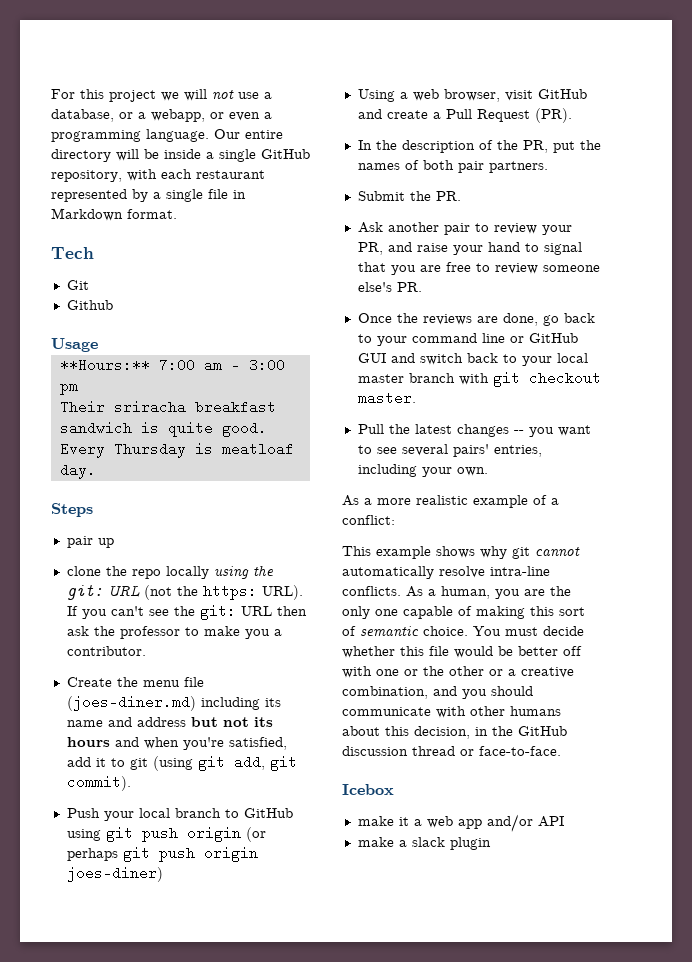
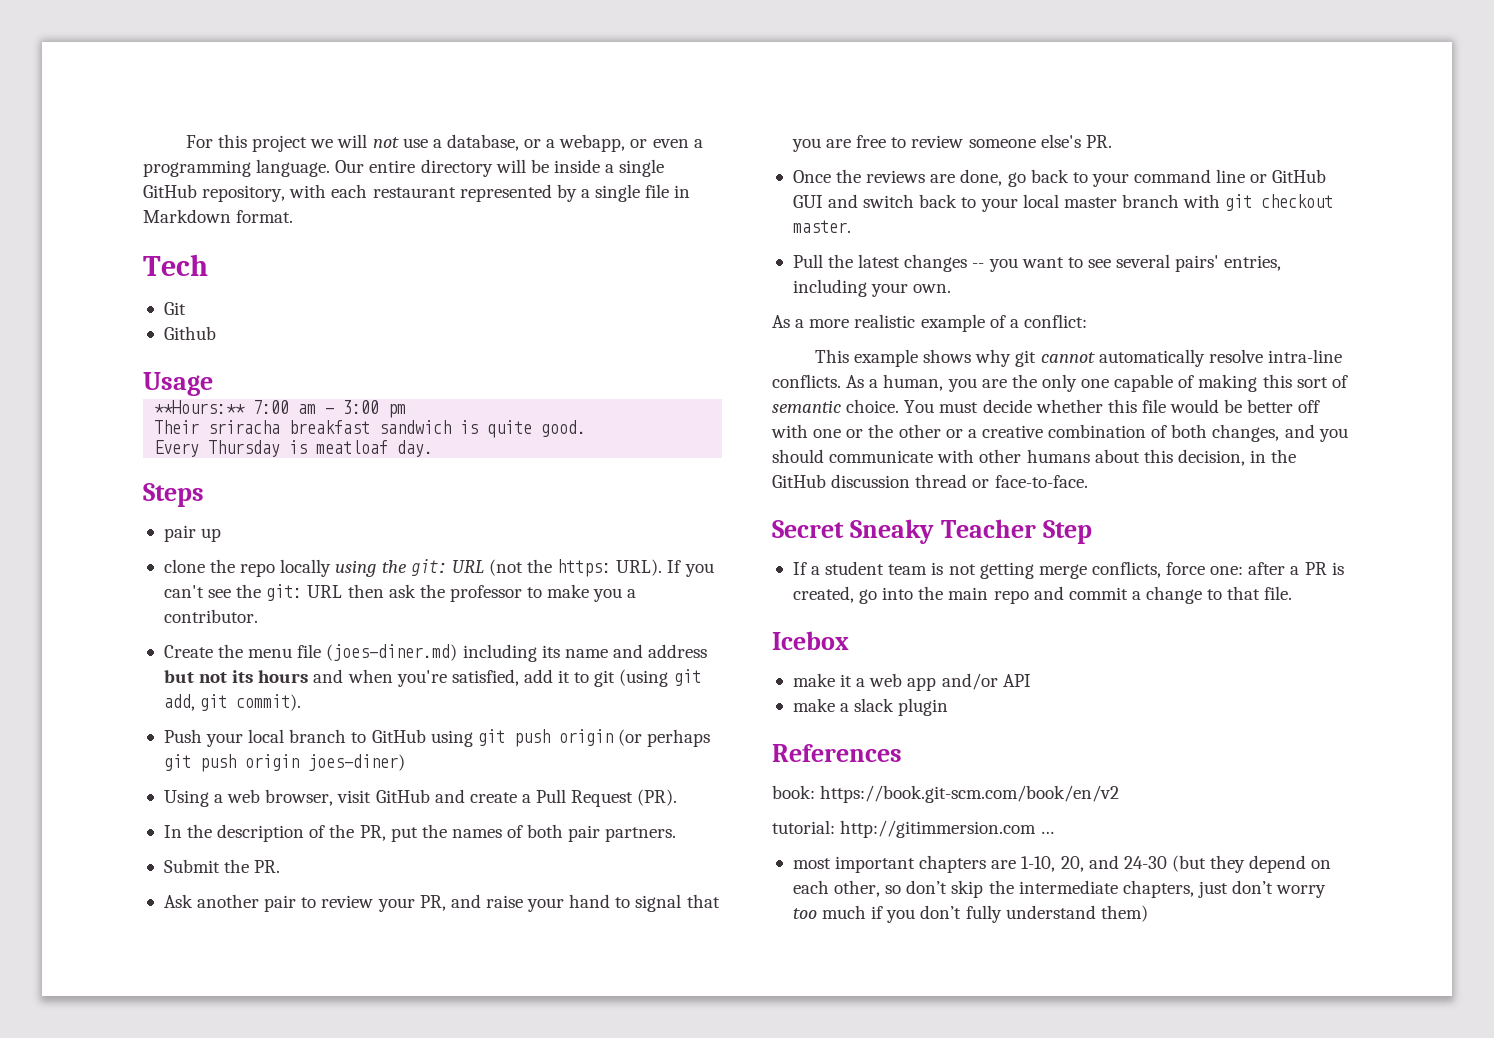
[342,686,428,699] combination, -> [1048,424,1280,442] combination of both changes,
(561, 751) none -> [772,519,1092,544] [792,561,1344,579] [792,586,1293,604] // Secret Sneaky Teacher Step // If a student team is not getting merge conflicts, force one: after a PR is created, go into the main repo and commit a change to that file.
(491, 843) none -> [772,744,902,762] [772,785,1120,803] [772,820,1055,838] [792,855,1332,873] [792,880,1327,898] [792,905,1148,923] // References // book: https://book.git-scm.com/book/en/v2 // tutorial: http://gitimmersion.com … // most important chapters are 1-10, 20, and 24-30 (but they depend on each other, so don’t skip the intermediate chapters, just don’t worry too much if you don’t fully understand them)

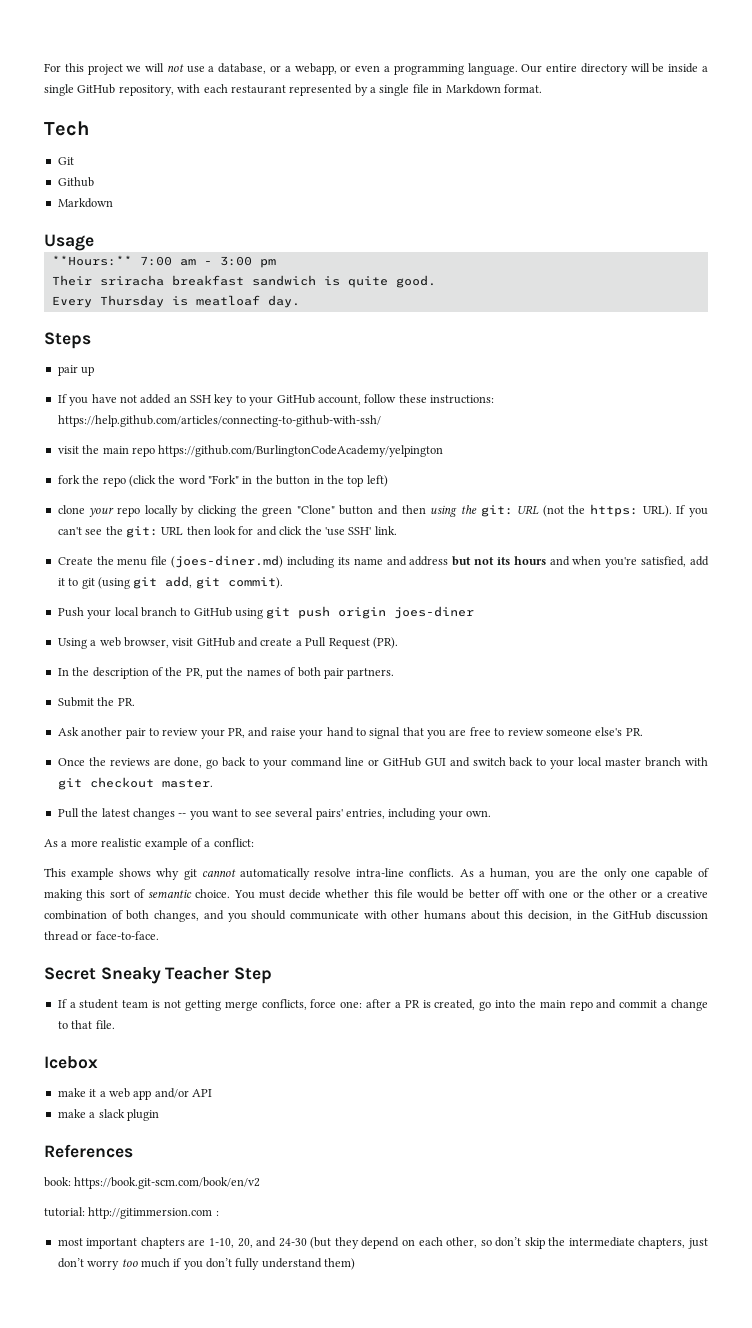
(216, 333) none -> [57,198,113,208] // Markdown
[163,559,332,577] clone the repo locally -> [57,394,494,406] [57,415,381,427] [57,445,444,457] [57,475,388,487] [57,505,426,517] If you have not added an SSH key to your GitHub account, follow these instructions: https://help.github.com/articles/connecting-to-github-with-ssh/ // visit the main repo https://github.com/BurlingtonCodeAcademy/yelpington // fork the repo (click the word "Fork" in the button in the top left) // clone your repo locally by clicking the green "Clone" button and then
[388,584,637,602] [163,609,258,623] ask the professor to make you a contributor. -> [214,526,397,536] look for and click the 'use SSH' link.
[617,729,711,747] [163,754,405,772] (or perhaps git push origin joes-diner) -> [394,606,475,619] joes-diner
[1040,831,1055,834] … -> [215,1211,219,1216] :

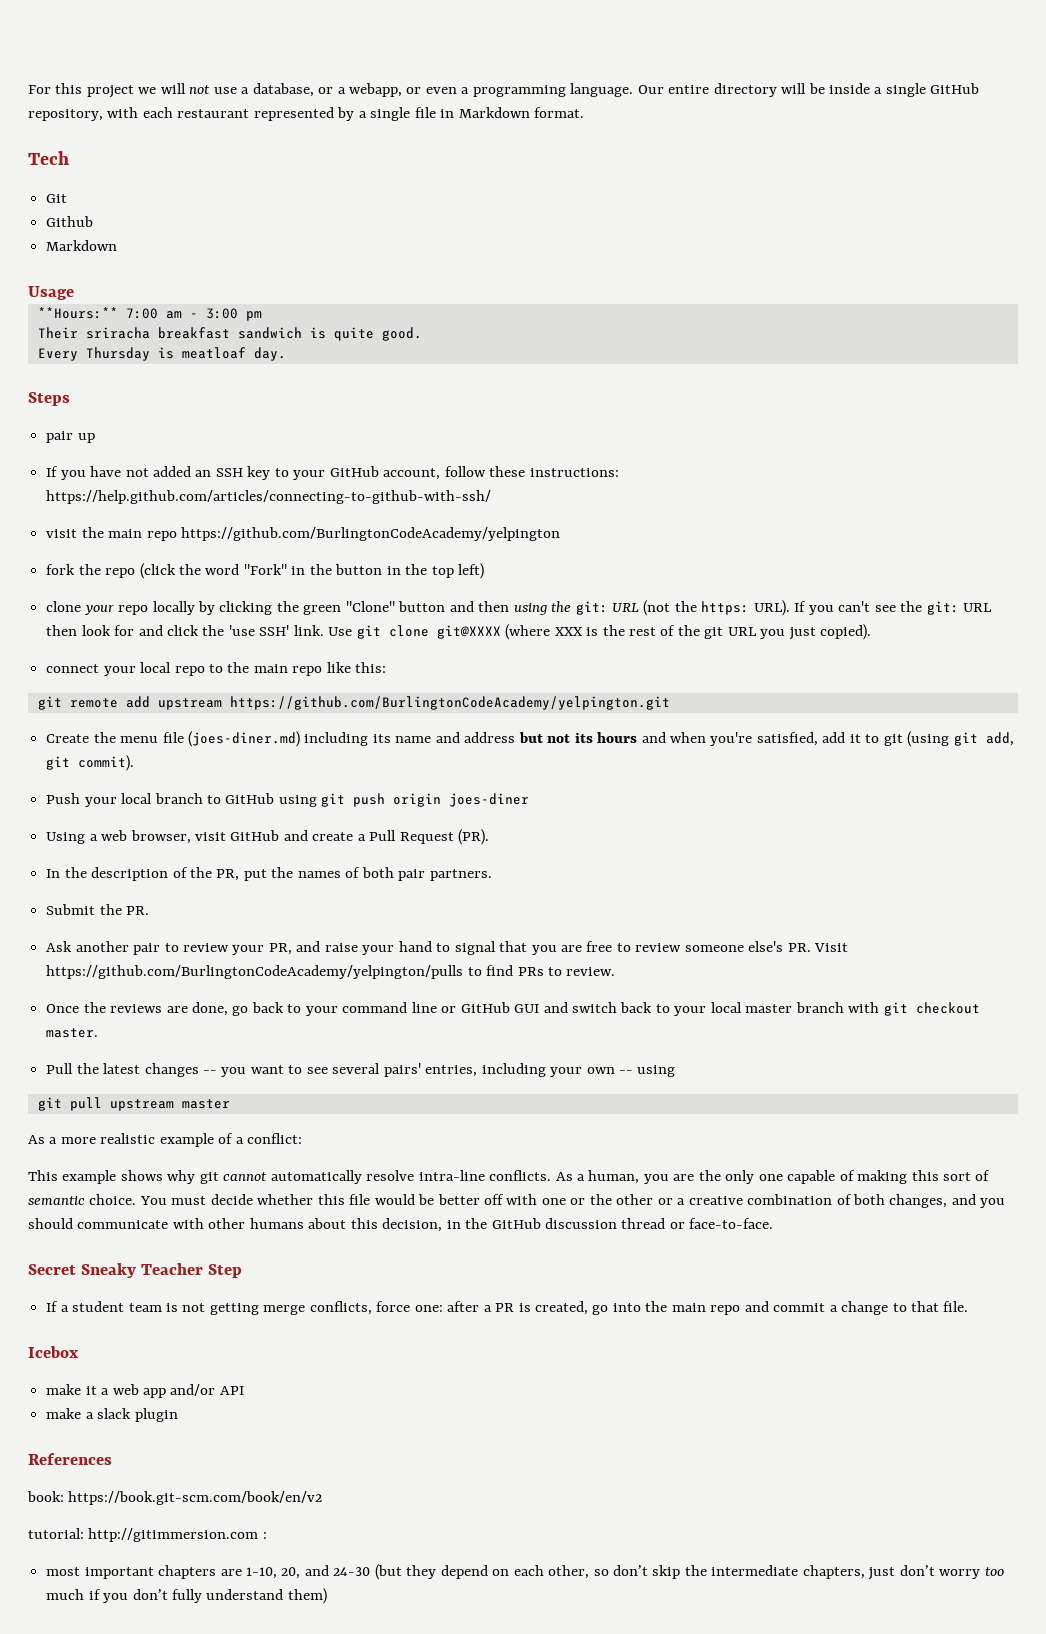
(397, 530) none -> [328,624,872,640] [46,662,387,676] [37,696,670,710] Use git clone git@XXXX (where XXX is the rest of the git URL you just copied). // connect your local repo to the main repo like this: // git remote add upstream https://github.com/BurlingtonCodeAcademy/yelpington.git
(643, 732) none -> [814,943,849,952] [46,965,616,979] Visit https://github.com/BurlingtonCodeAcademy/yelpington/pulls to find PRs to review.
[466,810,491,817] own. -> [586,1065,676,1077] [37,1097,230,1111] own -- using // git pull upstream master

